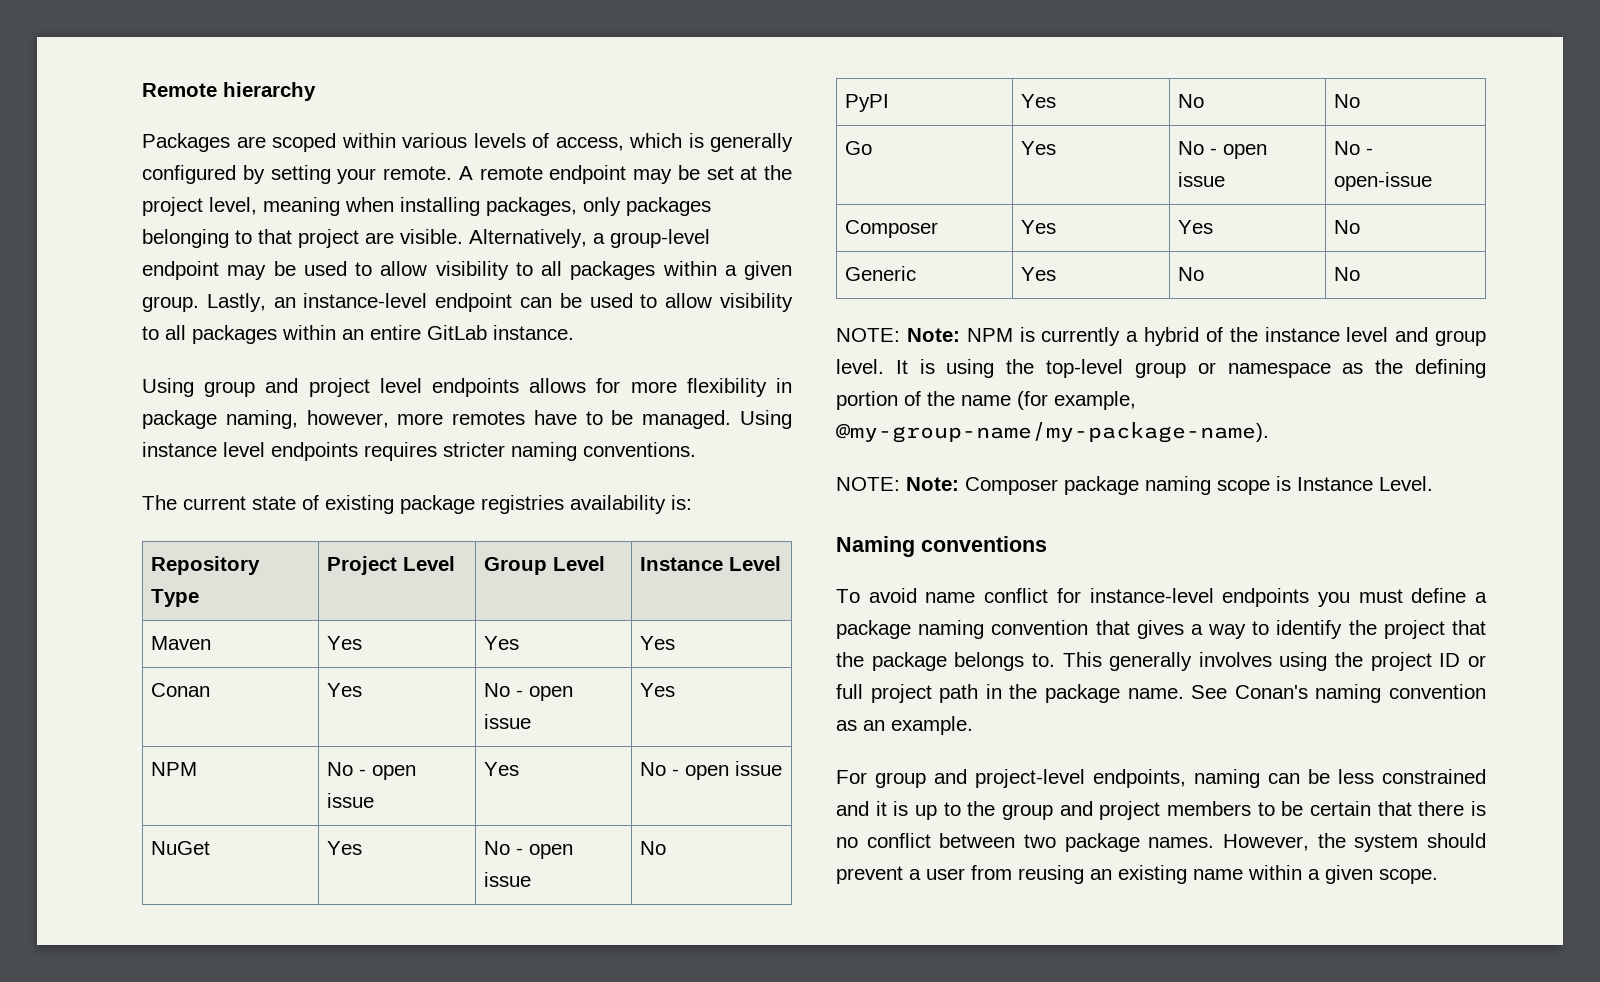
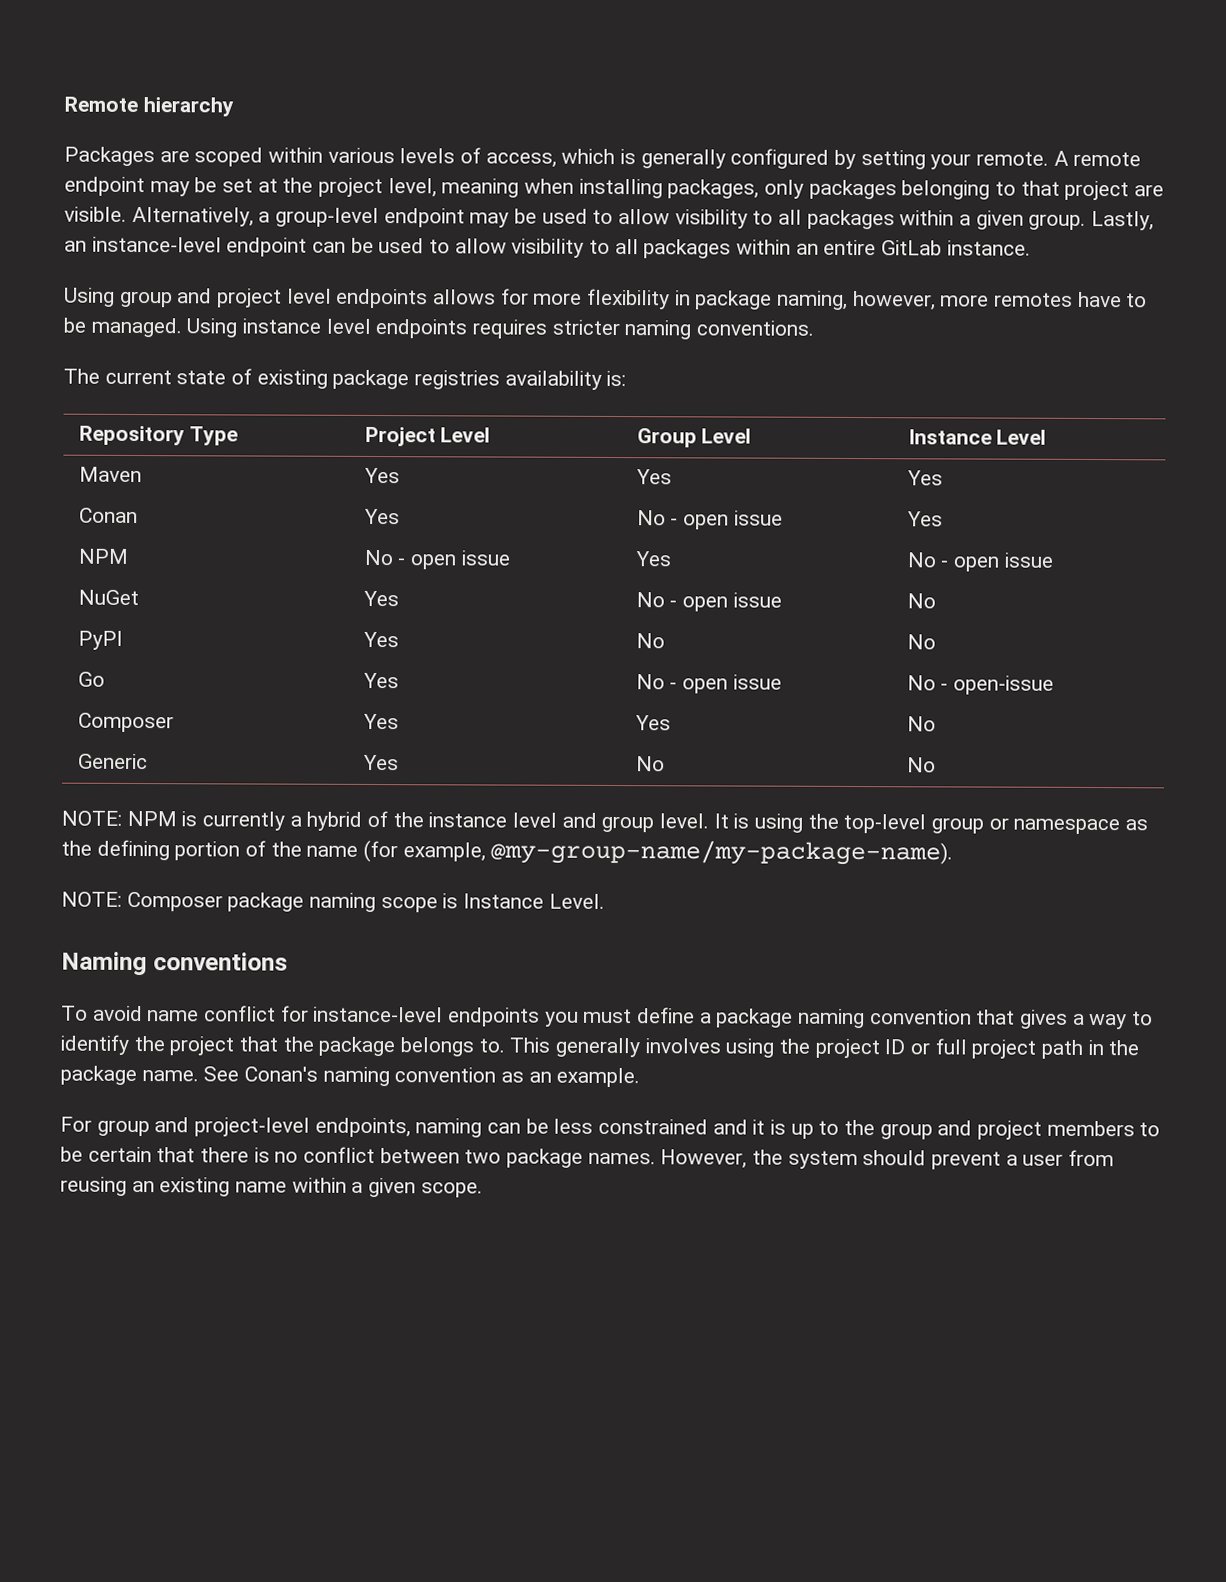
[906,328,960,342] Note: -> (122, 818) none
[906,477,959,491] Note: -> (122, 899) none

